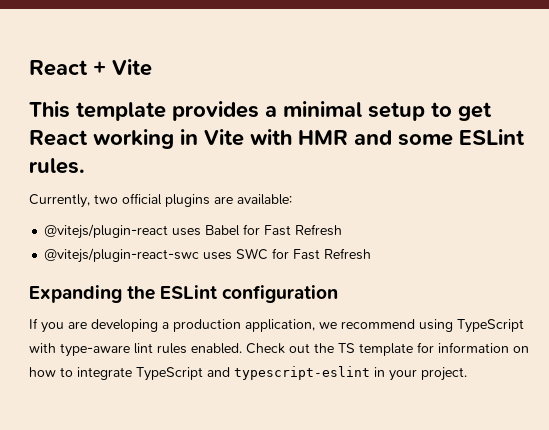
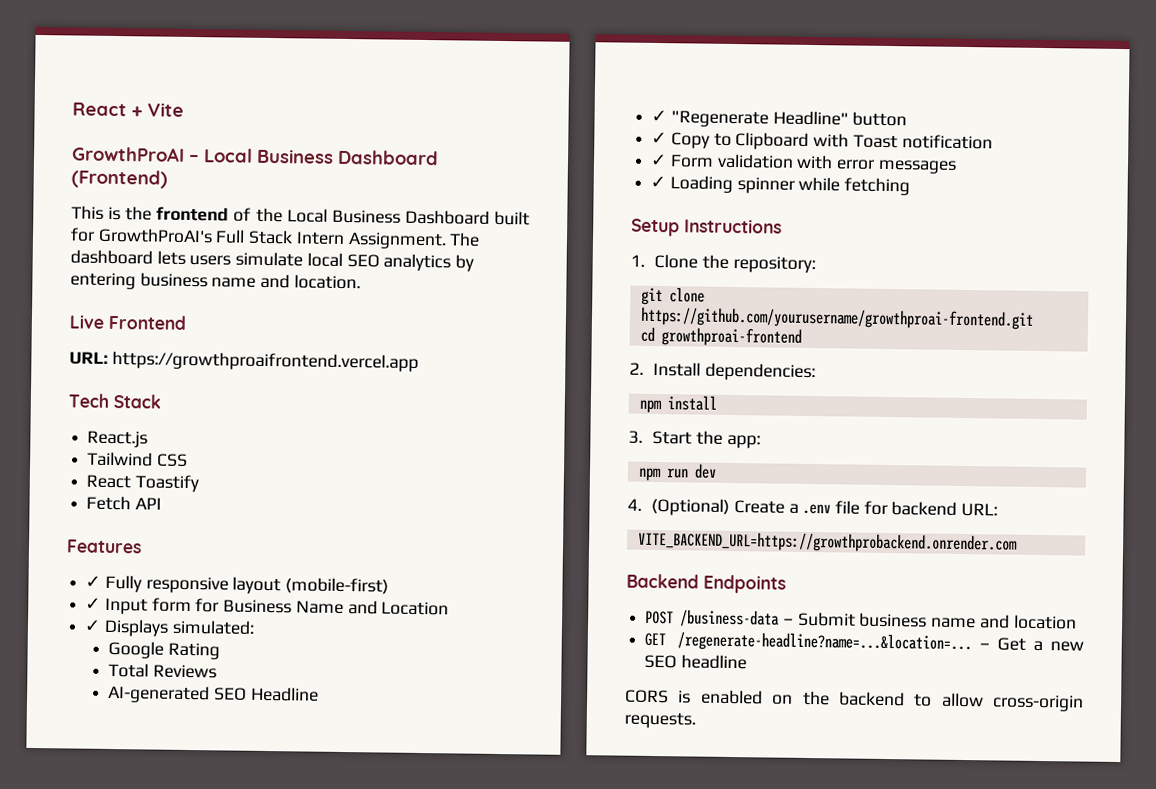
[29,101,492,121] [29,129,525,149] [29,158,85,174] [29,193,292,208] [44,224,343,239] [44,248,372,263] [29,285,339,303] [29,318,524,333] [29,342,529,357] [29,366,467,381] This template provides a minimal setup to get React working in Vite with HMR and some ESLint rules. // Currently, two official plugins are available: // @vitejs/plugin-react uses Babel for Fast Refresh // @vitejs/plugin-react-swc uses SWC for Fast Refresh // Expanding the ESLint configuration // If you are developing a production application, we recommend using TypeScript with type-aware lint rules enabled. Check out the TS template for information on how to integrate TypeScript and typescript-eslint in your project. -> [71,146,439,166] [71,169,168,189] [71,205,530,226] [70,227,481,250] [70,249,475,272] [70,272,361,290] [69,314,186,330] [69,350,419,372] [68,393,161,409] [87,430,149,448] [87,451,188,467] [86,474,199,493] [86,495,162,511] [66,539,142,554] [85,574,390,595] [85,597,450,616] [84,618,255,637] [108,640,221,660] [108,662,218,679] [107,684,319,704] [651,109,908,128] [651,131,993,150] [650,153,957,174] [650,175,911,196] [631,218,782,237] [630,253,816,274] [640,287,705,306] [639,306,1034,330] [639,326,802,347] [629,361,816,382] [638,395,717,414] [628,430,761,449] [637,463,717,482] [627,497,999,517] [637,530,1018,554] [626,573,786,594] [645,609,1077,630] [644,631,1084,654] [644,654,747,670] [625,689,1084,712] [624,711,696,729] GrowthProAI – Local Business Dashboard (Frontend) // This is the frontend of the Local Business Dashboard built for GrowthProAI's Full Stack Intern Assignment. The dashboard lets users simulate local SEO analytics by entering business name and location. // Live Frontend // URL: https://growthproaifrontend.vercel.app // Tech Stack // React.js // Tailwind CSS // React Toastify // Fetch API // Features // ✓ Fully responsive layout (mobile-first) // ✓ Input form for Business Name and Location // ✓ Displays simulated: // Google Rating // Total Reviews // AI-generated SEO Headline // ✓ "Regenerate Headline" button // ✓ Copy to Clipboard with Toast notification // ✓ Form validation with error messages // ✓ Loading spinner while fetching // Setup Instructions // 1. Clone the repository: // git clone https://github.com/yourusername/growthproai-frontend.git // cd growthproai-frontend // 2. Install dependencies: // npm install // 3. Start the app: // npm run dev // 4. (Optional) Create a .env file for backend URL: // VITE_BACKEND_URL=https://growthprobackend.onrender.com // Backend Endpoints // POST /business-data – Submit business name and location // GET /regenerate-headline?name=...&location=... – Get a new SEO headline // CORS is enabled on the backend to allow cross-origin requests.

